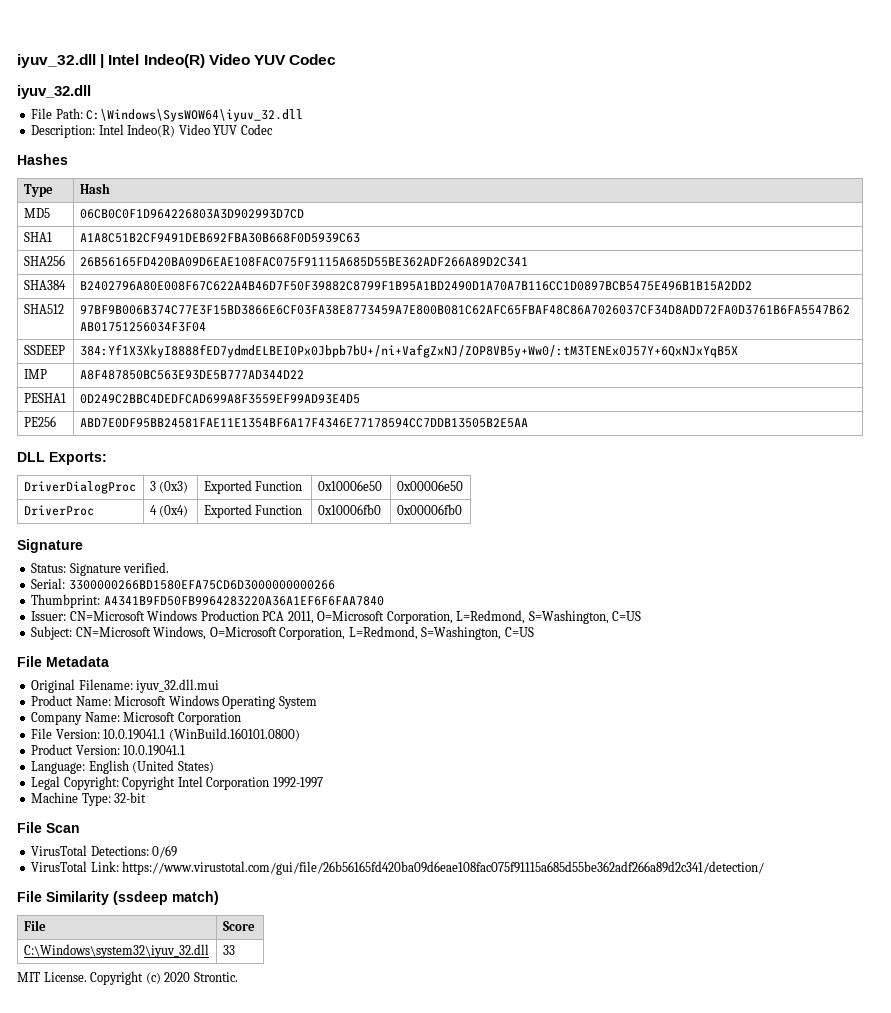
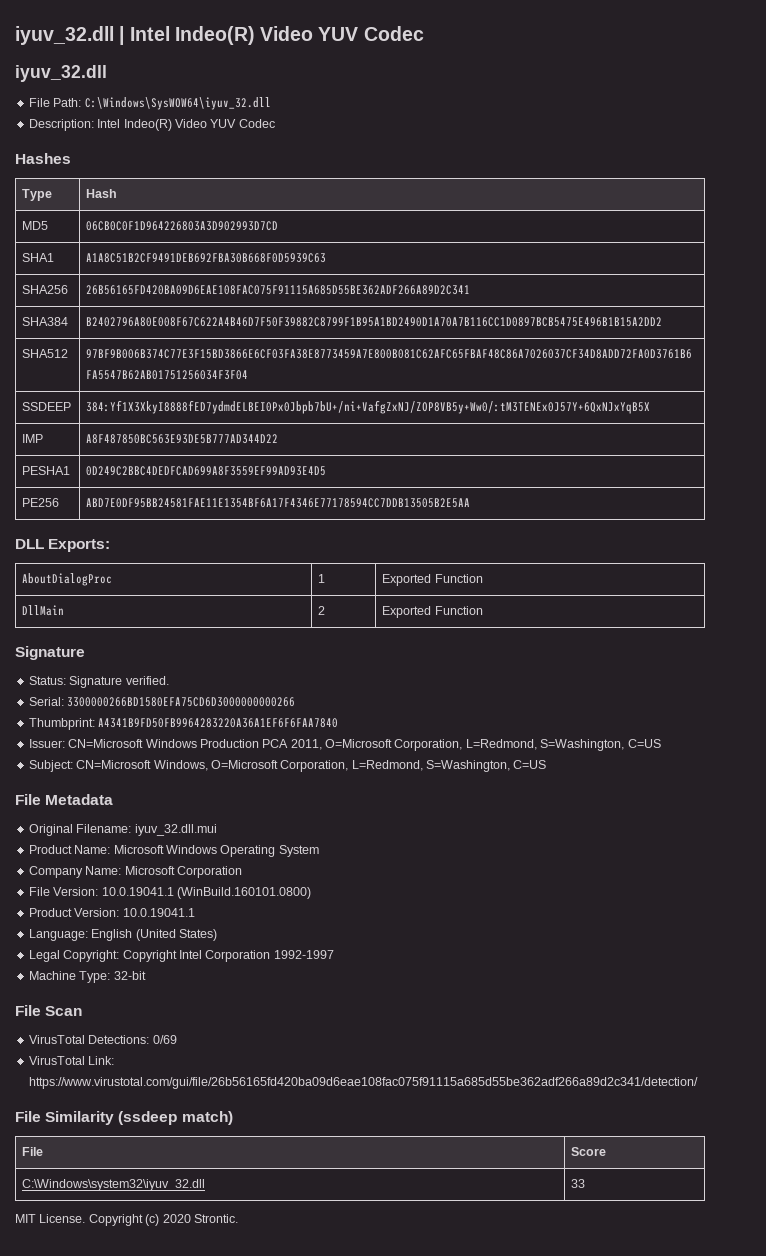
[23,481,136,494] [149,481,189,493] [203,480,303,494] [317,480,382,491] [396,480,463,491] [23,505,94,516] [149,505,189,517] [203,504,303,518] [317,504,381,515] [396,504,462,515] DriverDialogProc | 3 (0x3) | Exported Function | 0x10006e50 | 0x00006e50 // DriverProc | 4 (0x4) | Exported Function | 0x10006fb0 | 0x00006fb0 -> [22,573,113,586] [318,574,326,583] [382,574,483,586] [22,605,65,616] [318,606,326,615] [382,606,483,618] AboutDialogProc | 1 | Exported Function // DllMain | 2 | Exported Function

